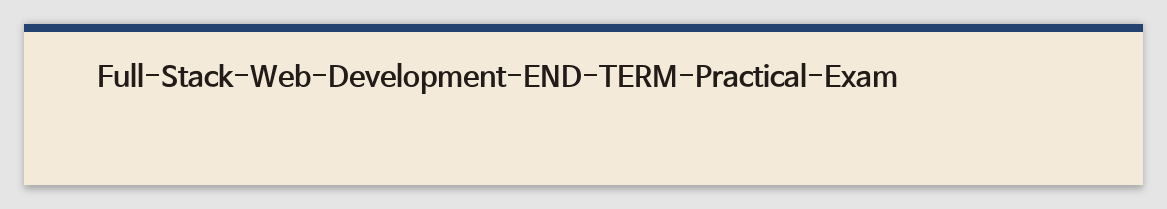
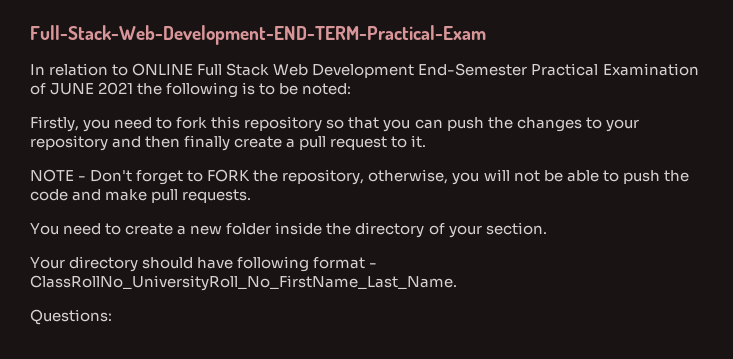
(898, 78) none -> [30,63,699,78] [30,82,352,98] [30,116,639,132] [30,135,427,151] [30,169,689,185] [30,189,252,203] [30,222,547,238] [30,256,378,272] [30,275,457,291] [30,309,112,325] // In relation to ONLINE Full Stack Web Development End-Semester Practical Examination of JUNE 2021 the following is to be noted: // Firstly, you need to fork this repository so that you can push the changes to your repository and then finally create a pull request to it. // NOTE - Don't forget to FORK the repository, otherwise, you will not be able to push the code and make pull requests. // You need to create a new folder inside the directory of your section. // Your directory should have following format - ClassRollNo_UniversityRoll_No_FirstName_Last_Name. // Questions:

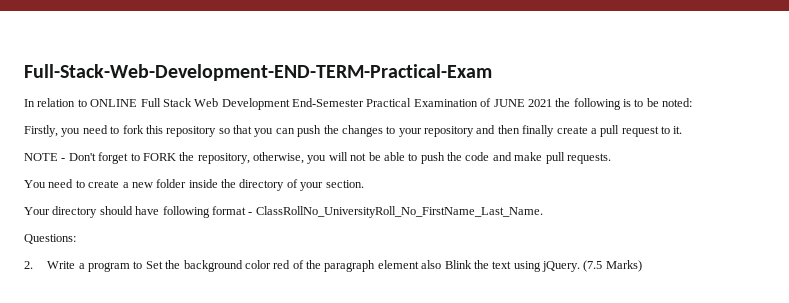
(112, 317) none -> [24,260,642,272] // 2. Write a program to Set the background color red of the paragraph element also Blink the text using jQuery. (7.5 Marks)

